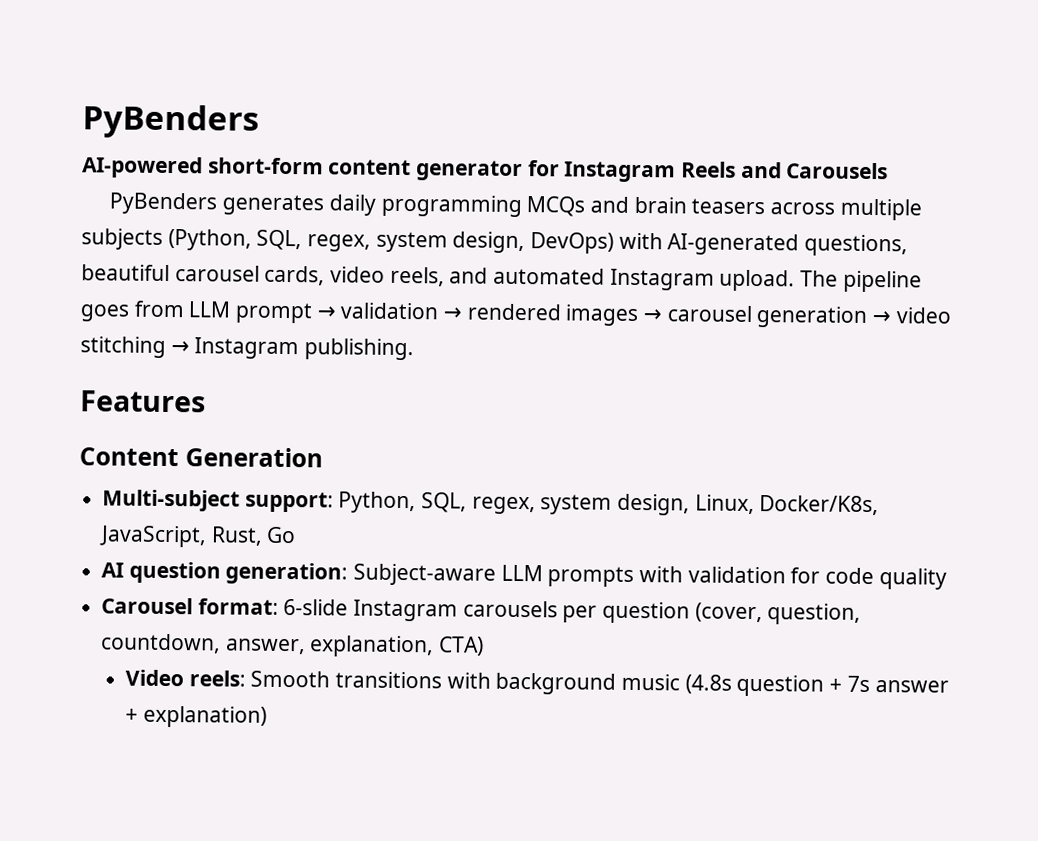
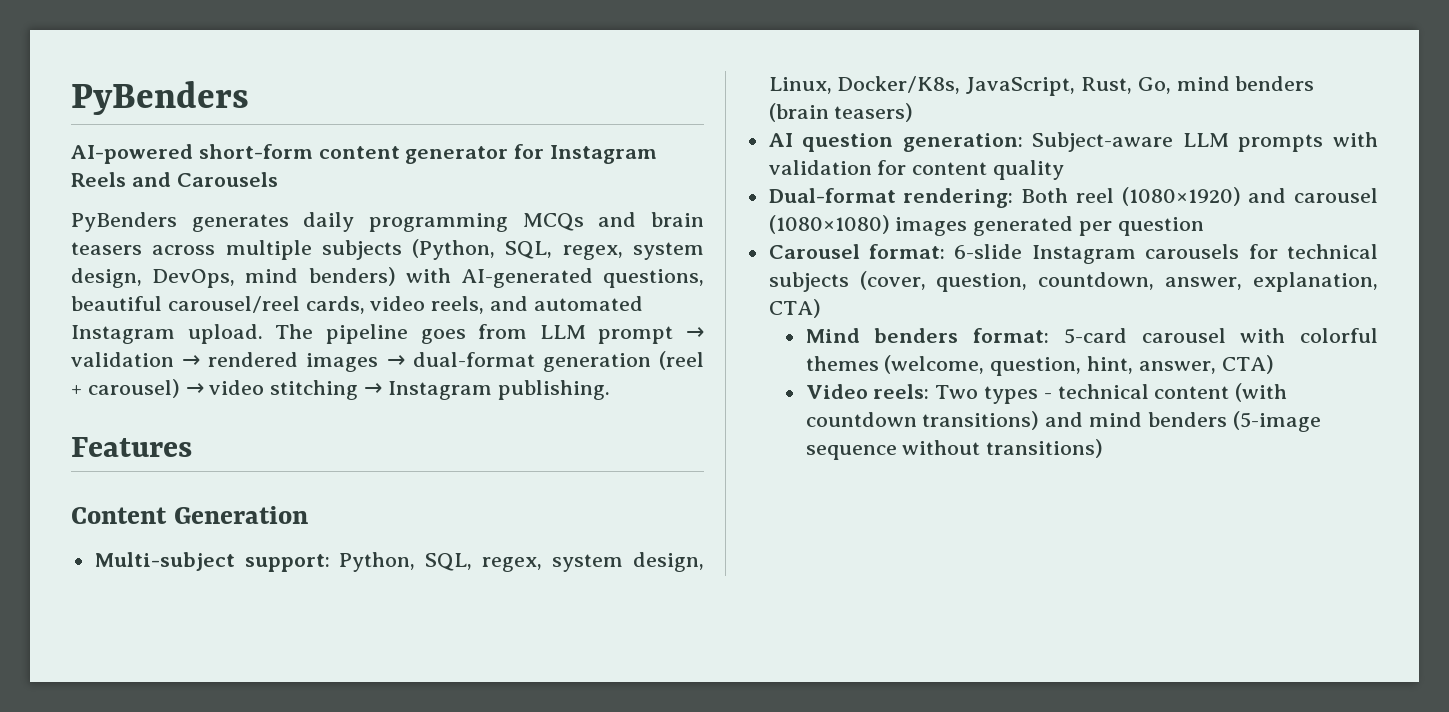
[530,232,615,254] DevOps) -> [152,267,396,288] DevOps, mind benders)
[174,265,260,282] carousel -> [167,296,300,313] carousel/reel
[666,305,868,328] carousel generation -> [412,351,704,372] [71,379,180,398] dual-format generation (reel + carousel)
[266,526,297,544] Go -> [1137,76,1315,94] [768,103,914,122] Go, mind benders (brain teasers)
[825,567,875,585] code -> [912,162,988,175] content
(947, 579) none -> [768,187,1378,208] [768,215,1204,236] // Dual-format rendering: Both reel (1080×1920) and carousel (1080×1080) images generated per question
[562,601,691,624] per question -> [1248,244,1378,259] [768,272,849,292] for technical subjects
[125,669,949,697] [125,705,267,728] Video reels: Smooth transitions with background music (4.8s question + 7s answer + explanation) -> [805,328,1378,344] [805,355,1274,376] [805,383,1288,404] [805,411,1321,432] [805,439,1104,460] Mind benders format: 5-card carousel with colorful themes (welcome, question, hint, answer, CTA) // Video reels: Two types - technical content (with countdown transitions) and mind benders (5-image sequence without transitions)

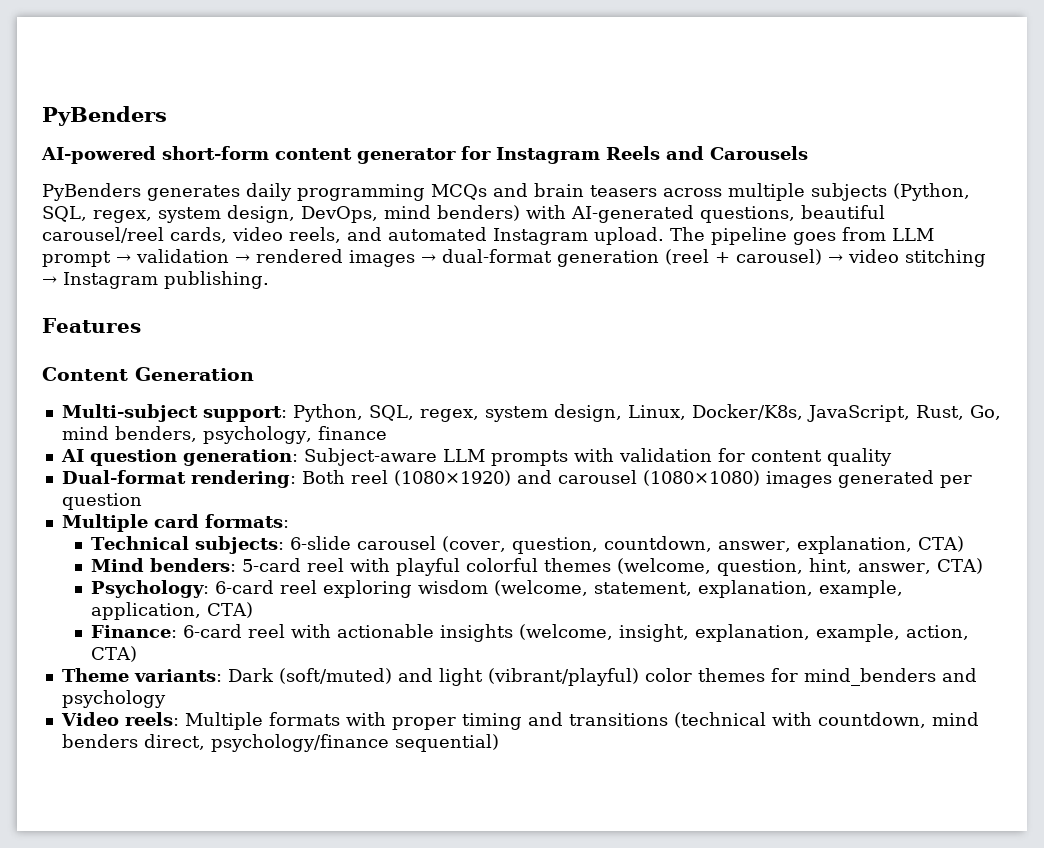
[1235,76,1315,91] [768,103,914,122] benders (brain teasers) -> [114,426,387,444] benders, psychology, finance
[768,244,1378,264] [768,272,849,292] Carousel format: 6-slide Instagram carousels for technical subjects -> [61,514,289,532] [91,536,437,554] Multiple card formats: // Technical subjects: 6-slide carousel
[874,328,1286,344] benders format: 5-card carousel with -> [150,558,461,576] benders: 5-card reel with playful
[805,383,1288,404] [805,411,1321,432] [805,439,1104,460] Video reels: Two types - technical content (with countdown transitions) and mind benders (5-image sequence without transitions) -> [91,580,904,598] [91,602,254,620] [91,624,970,642] [91,646,138,662] [61,668,977,686] [61,690,166,708] [60,712,979,730] [61,734,499,752] Psychology: 6-card reel exploring wisdom (welcome, statement, explanation, example, application, CTA) // Finance: 6-card reel with actionable insights (welcome, insight, explanation, example, action, CTA) // Theme variants: Dark (soft/muted) and light (vibrant/playful) color themes for mind_benders and psychology // Video reels: Multiple formats with proper timing and transitions (technical with countdown, mind benders direct, psychology/finance sequential)

